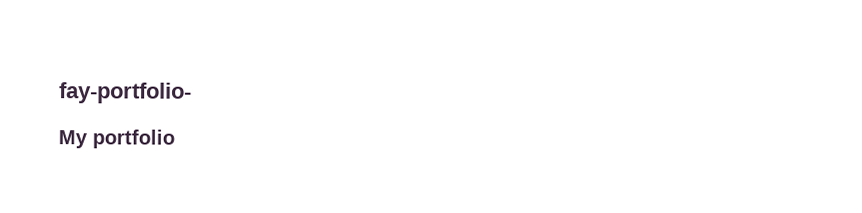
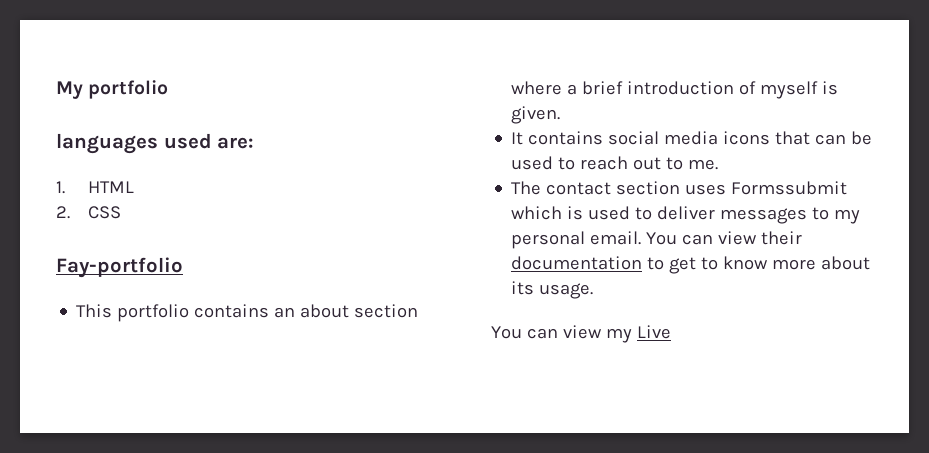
[59,82,192,104] fay-portfolio- // -> (56, 90) none
(175, 139) none -> [56,133,255,154] [56,181,134,194] [56,206,121,219] [56,257,183,278] [76,304,419,322] [511,81,839,99] [511,106,561,124] [511,131,873,145] [511,156,719,170] [511,181,848,195] [511,206,861,224] [511,231,803,249] [511,256,871,274] [511,281,594,299] [491,325,671,343] // languages used are: // 1. HTML // 2. CSS // Fay-portfolio // This portfolio contains an about section where a brief introduction of myself is given. // It contains social media icons that can be used to reach out to me. // The contact section uses Formssubmit which is used to deliver messages to my personal email. You can view their documentation to get to know more about its usage. // You can view my Live

